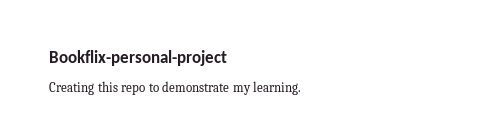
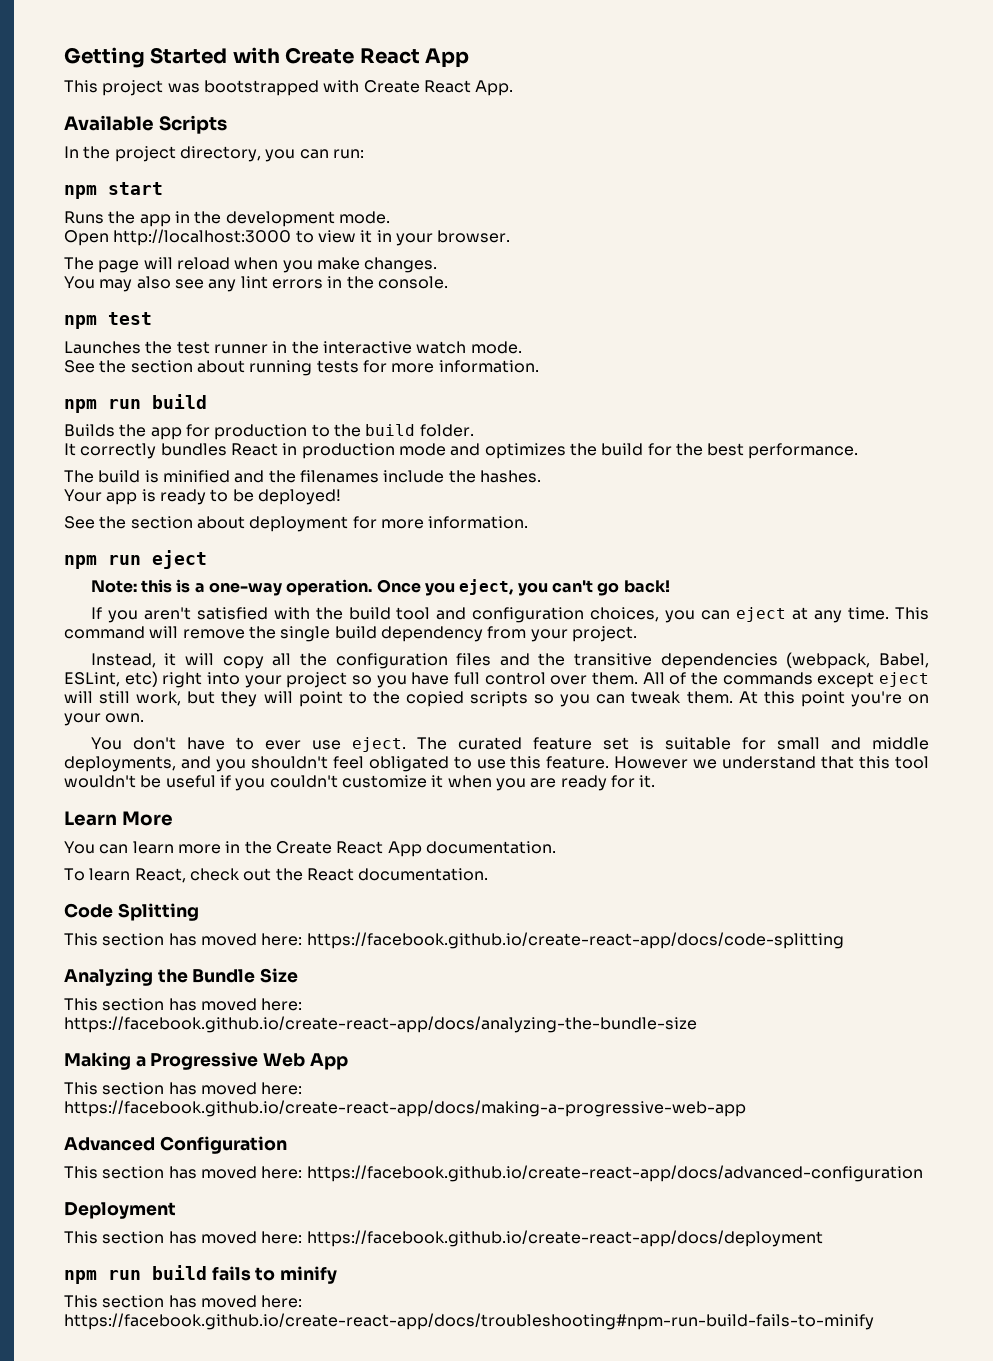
[49,50,227,66] [49,81,302,95] Bookflix-personal-project // Creating this repo to demonstrate my learning. -> [64,47,469,68] [64,80,514,96] [64,115,227,134] [64,146,364,162] [64,182,163,199] [64,211,390,227] [64,229,511,246] [64,257,438,273] [64,276,448,292] [64,312,152,329] [64,341,522,354] [64,360,539,376] [64,394,207,413] [64,424,474,440] [64,443,859,459] [64,470,541,483] [64,489,341,505] [64,516,529,532] [64,550,207,569] [90,579,670,596] [90,607,929,623] [64,626,637,642] [90,652,929,669] [64,671,929,688] [64,691,930,707] [64,713,145,726] [90,737,929,752] [64,756,930,772] [64,775,656,791] [64,811,173,826] [64,841,556,857] [64,868,489,883] [64,903,199,921] [64,932,844,949] [64,968,299,986] [64,998,303,1011] [64,1016,697,1033] [64,1052,348,1070] [64,1082,303,1095] [64,1100,746,1117] [64,1136,287,1154] [64,1165,923,1182] [64,1202,176,1219] [64,1230,823,1247] [64,1265,338,1284] [64,1295,303,1308] [64,1313,874,1330] Getting Started with Create React App // This project was bootstrapped with Create React App. // Available Scripts // In the project directory, you can run: // npm start // Runs the app in the development mode. // Open http://localhost:3000 to view it in your browser. // The page will reload when you make changes. // You may also see any lint errors in the console. // npm test // Launches the test runner in the interactive watch mode. // See the section about running tests for more information. // npm run build // Builds the app for production to the build folder. // It correctly bundles React in production mode and optimizes the build for the best performance. // The build is minified and the filenames include the hashes. // Your app is ready to be deployed! // See the section about deployment for more information. // npm run eject // Note: this is a one-way operation. Once you eject, you can't go back! // If you aren't satisfied with the build tool and configuration choices, you can eject at any time. This command will remove the single build dependency from your project. // Instead, it will copy all the configuration files and the transitive dependencies (webpack, Babel, ESLint, etc) right into your project so you have full control over them. All of the commands except eject will still work, but they will point to the copied scripts so you can tweak them. At this point you're on your own. // You don't have to ever use eject. The curated feature set is suitable for small and middle deployments, and you shouldn't feel obligated to use this feature. However we understand that this tool wouldn't be useful if you couldn't customize it when you are ready for it. // Learn More // You can learn more in the Create React App documentation. // To learn React, check out the React documentation. // Code Splitting // This section has moved here: https://facebook.github.io/create-react-app/docs/code-splitting // Analyzing the Bundle Size // This section has moved here: https://facebook.github.io/create-react-app/docs/analyzing-the-bundle-size // Making a Progressive Web App // This section has moved here: https://facebook.github.io/create-react-app/docs/making-a-progressive-web-app // Advanced Configuration // This section has moved here: https://facebook.github.io/create-react-app/docs/advanced-configuration // Deployment // This section has moved here: https://facebook.github.io/create-react-app/docs/deployment // npm run build fails to minify // This section has moved here: https://facebook.github.io/create-react-app/docs/troubleshooting#npm-run-build-fails-to-minify

